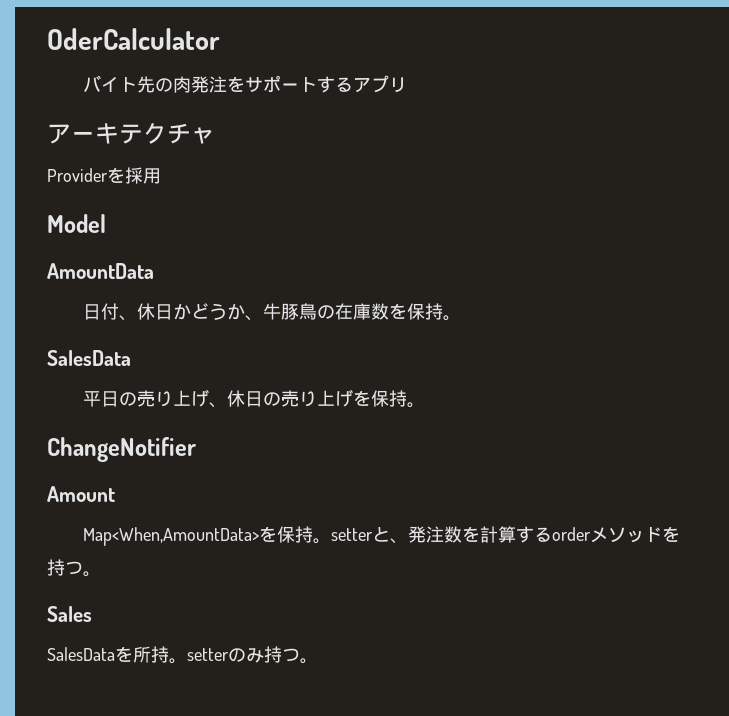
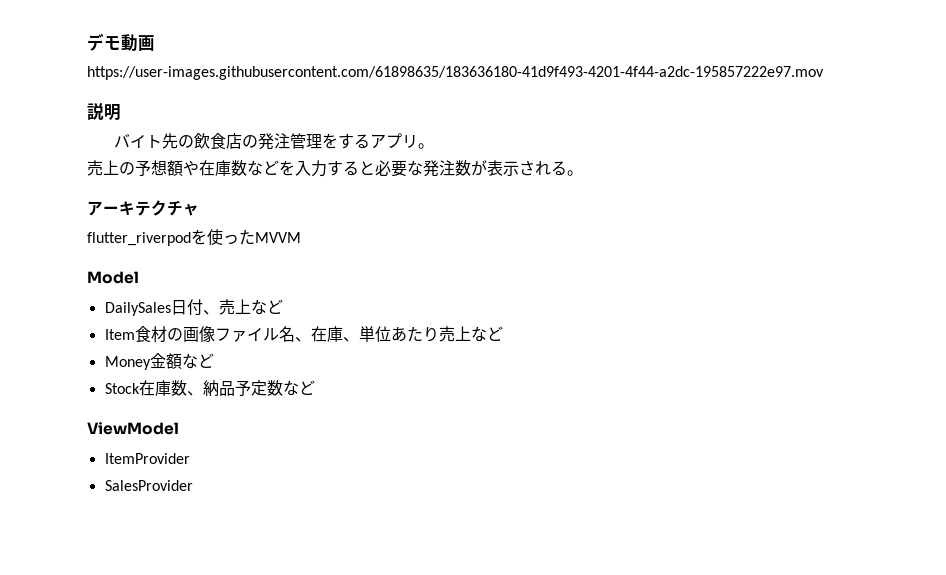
[47,28,220,50] OderCalculator -> [87,33,155,51] [87,66,824,80] [87,103,121,121] デモ動画 // https://user-images.githubusercontent.com/61898635/183636180-41d9f493-4201-4f44-a2dc-195857222e97.mov // 説明
[173,75,408,93] [47,122,215,144] [47,167,161,184] [47,214,106,233] [47,263,154,279] [83,303,462,321] [47,350,131,366] [83,389,426,408] [47,437,196,462] [47,486,115,502] [83,526,681,546] [47,559,101,577] [47,606,92,622] [47,646,318,664] 肉発注をサポートするアプリ // アーキテクチャ // Providerを採用 // Model // AmountData // 日付、休日かどうか、牛豚鳥の在庫数を保持。 // SalesData // 平日の売り上げ、休日の売り上げを保持。 // ChangeNotifier // Amount // Map<When,AmountData>を保持。setterと、発注数を計算するorderメソッドを持つ。 // Sales // SalesDataを所持。setterのみ持つ。 -> [193,133,434,150] [87,160,583,177] [87,200,199,216] [87,229,301,246] [87,271,139,284] [104,299,283,316] [104,326,503,343] [104,353,214,370] [104,380,315,397] [87,422,179,435] [104,453,190,464] [104,480,193,491] 飲食店の発注管理をするアプリ。 // 売上の予想額や在庫数などを入力すると必要な発注数が表示される。 // アーキテクチャ // flutter_riverpodを使ったMVVM // Model // DailySales日付、売上など // Item食材の画像ファイル名、在庫、単位あたり売上など // Money金額など // Stock在庫数、納品予定数など // ViewModel // ItemProvider // SalesProvider

